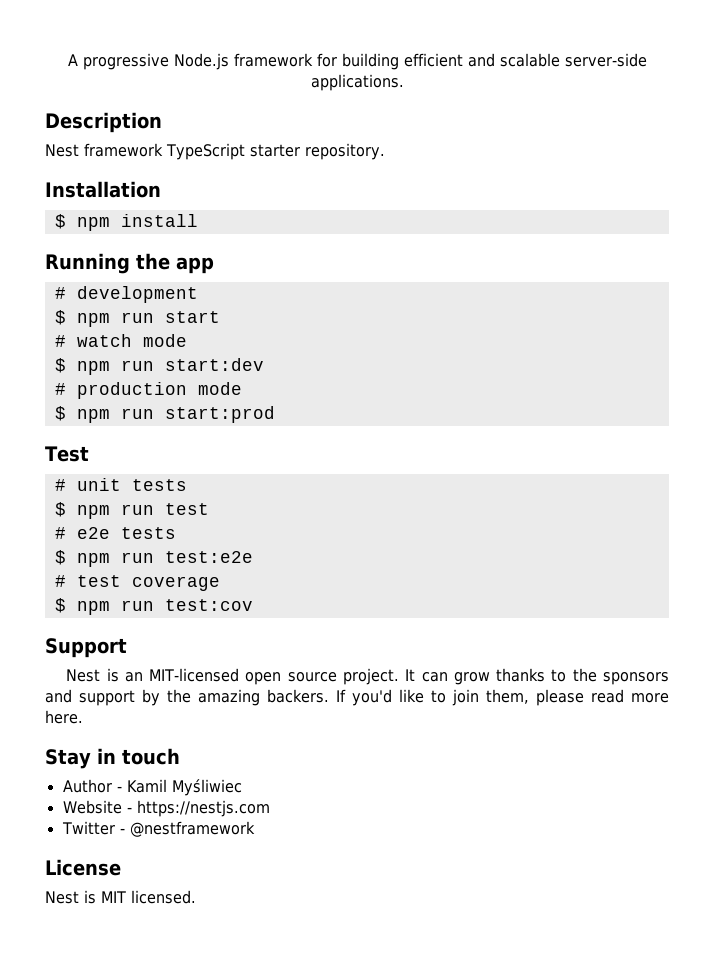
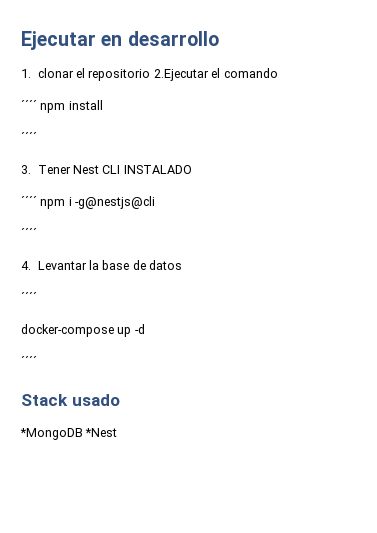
[67,53,647,70] [310,74,404,91] [45,112,162,133] [45,143,385,160] [45,181,161,198] [54,214,198,231] [45,253,214,274] [54,286,198,303] [54,310,220,327] [54,334,187,347] [54,358,264,375] [54,382,242,399] [54,406,275,423] [45,446,89,462] [54,478,187,491] [54,502,209,519] [54,527,176,539] [54,550,253,567] [54,575,220,591] [54,598,253,615] [45,638,127,658] [66,668,669,685] [45,689,669,706] [45,710,83,724] [45,748,180,769] [62,779,242,796] [62,800,270,817] [61,821,255,837] [45,859,121,876] [45,890,196,904] A progressive Node.js framework for building efficient and scalable server-side applications. // Description // Nest framework TypeScript starter repository. // Installation // $ npm install // Running the app // # development // $ npm run start // # watch mode // $ npm run start:dev // # production mode // $ npm run start:prod // Test // # unit tests // $ npm run test // # e2e tests // $ npm run test:e2e // # test coverage // $ npm run test:cov // Support // Nest is an MIT-licensed open source project. It can grow thanks to the sponsors and support by the amazing backers. If you'd like to join them, please read more here. // Stay in touch // Author - Kamil Myśliwiec // Website - https://nestjs.com // Twitter - @nestframework // License // Nest is MIT licensed. -> [21,31,219,50] [21,68,278,81] [21,100,103,113] [21,132,37,142] [21,165,192,174] [21,196,156,209] [21,228,37,238] [21,260,183,270] [21,292,37,302] [21,324,145,337] [21,356,37,366] [21,394,120,406] [20,428,118,440] Ejecutar en desarrollo // 1. clonar el repositorio 2.Ejecutar el comando // ´´´´ npm install // ´´´´ // 3. Tener Nest CLI INSTALADO // ´´´´ npm i -g@nestjs@cli // ´´´´ // 4. Levantar la base de datos // ´´´´ // docker-compose up -d // ´´´´ // Stack usado // *MongoDB *Nest

